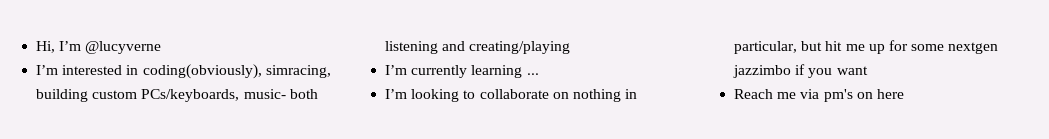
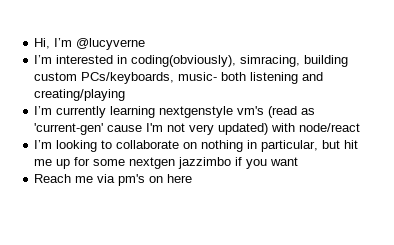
[526,73,539,75] ... -> [159,106,316,118] [34,123,361,135] nextgenstyle vm's (read as 'current-gen' cause I'm not very updated) with node/react

